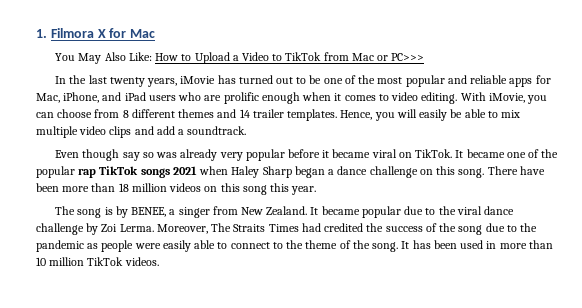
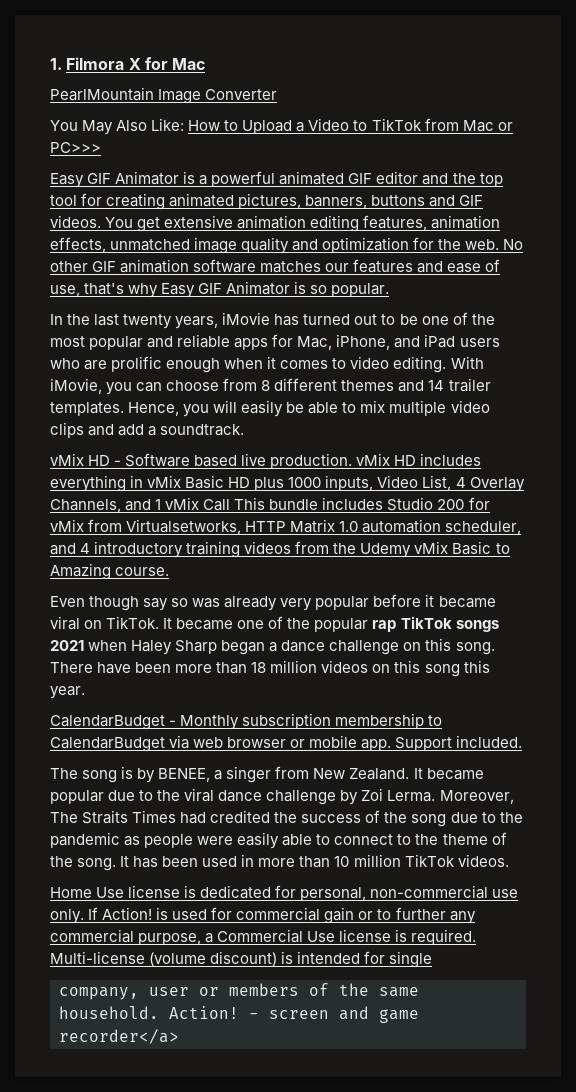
(156, 33) none -> [50,87,278,104] // PearlMountain Image Converter
(425, 57) none -> [50,171,503,188] [50,193,484,210] [50,215,501,232] [50,237,524,254] [50,259,501,273] [50,281,390,298] // Easy GIF Animator is a powerful animated GIF editor and the top tool for creating animated pictures, banners, buttons and GIF videos. You get extensive animation editing features, animation effects, unmatched image quality and optimization for the web. No other GIF animation software matches our features and ease of use, that's why Easy GIF Animator is so popular.
(247, 130) none -> [50,453,482,469] [50,475,525,492] [50,497,490,513] [50,519,522,535] [50,541,510,558] [50,563,170,580] // vMix HD - Software based live production. vMix HD includes everything in vMix Basic HD plus 1000 inputs, Video List, 4 Overlay Channels, and 1 vMix Call This bundle includes Studio 200 for vMix from Virtualsetworks, HTTP Matrix 1.0 automation scheduler, and 4 introductory training videos from the Udemy vMix Basic to Amazing course.
(317, 190) none -> [50,713,443,730] [50,735,523,752] // CalendarBudget - Monthly subscription membership to CalendarBudget via web browser or mobile app. Support included.
(159, 261) none -> [50,885,519,901] [50,907,476,924] [50,929,477,945] [50,951,433,968] [59,983,419,1000] [59,1006,419,1023] [59,1029,179,1044] // Home Use license is dedicated for personal, non-commercial use only. If Action! is used for commercial gain or to further any commercial purpose, a Commercial Use license is required. Multi-license (volume discount) is intended for single // company, user or members of the same household. Action! - screen and game recorder</a>

